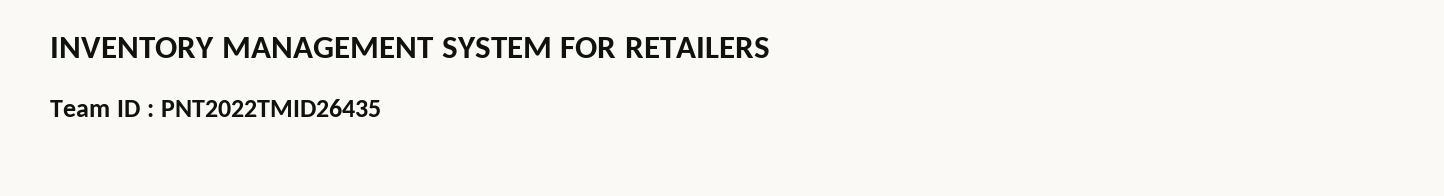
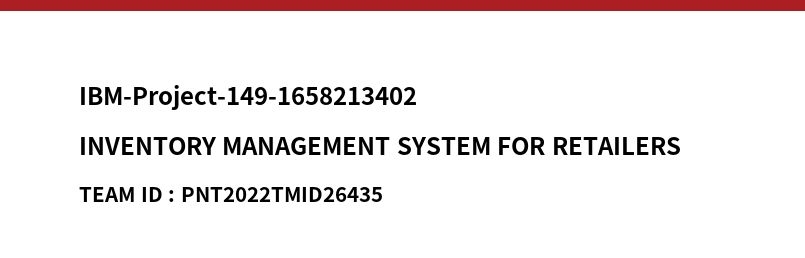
(50, 47) none -> [79,85,417,110] IBM-Project-149-1658213402 //
[50,100,110,117] Team -> [79,187,135,202] TEAM

